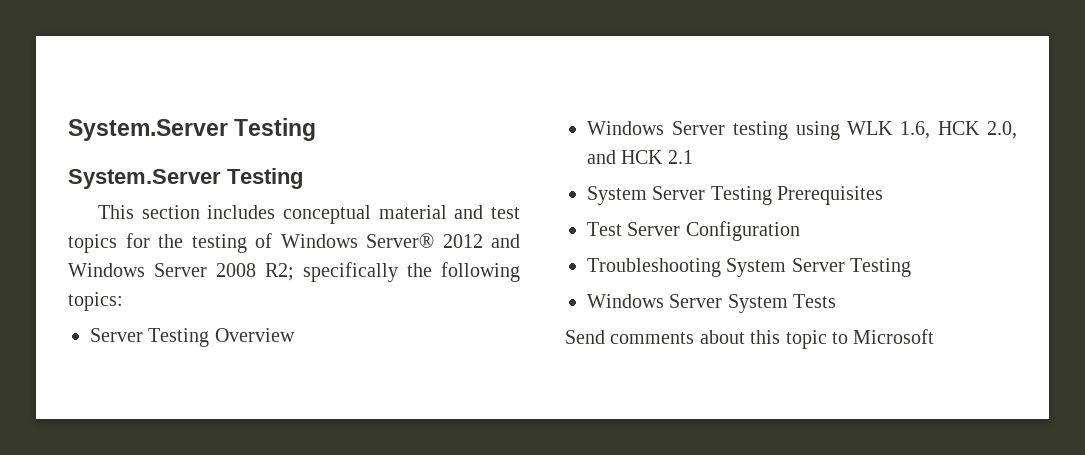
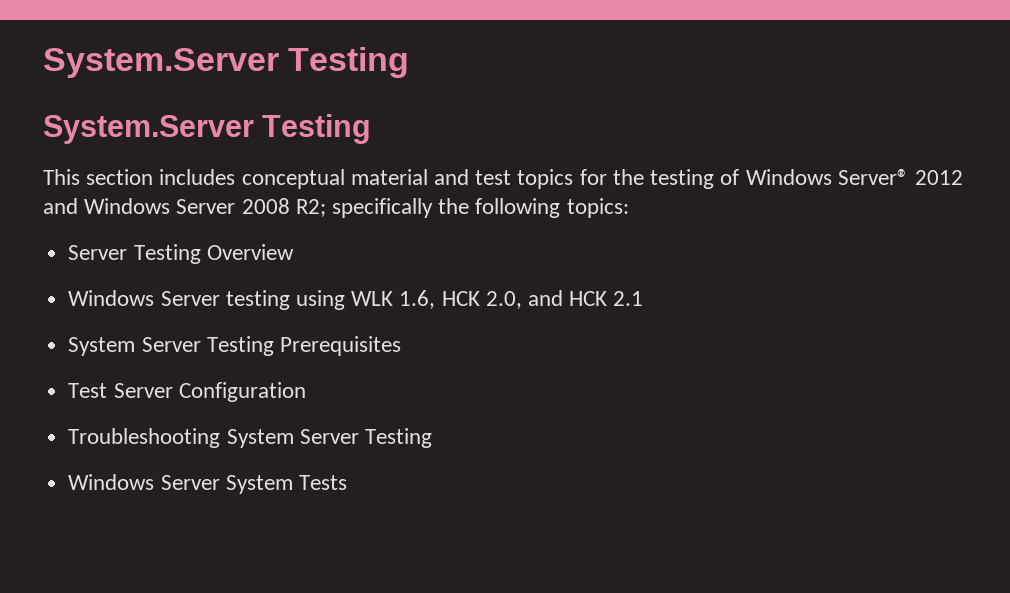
[565,329,935,349] // Send comments about this topic to Microsoft -> (347, 482) none

